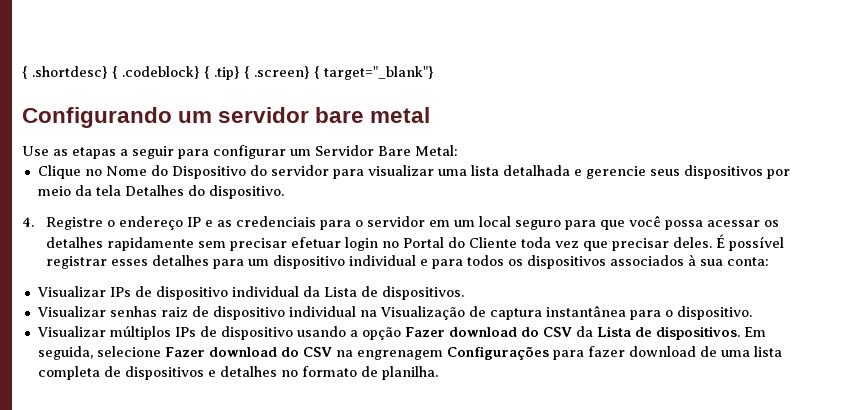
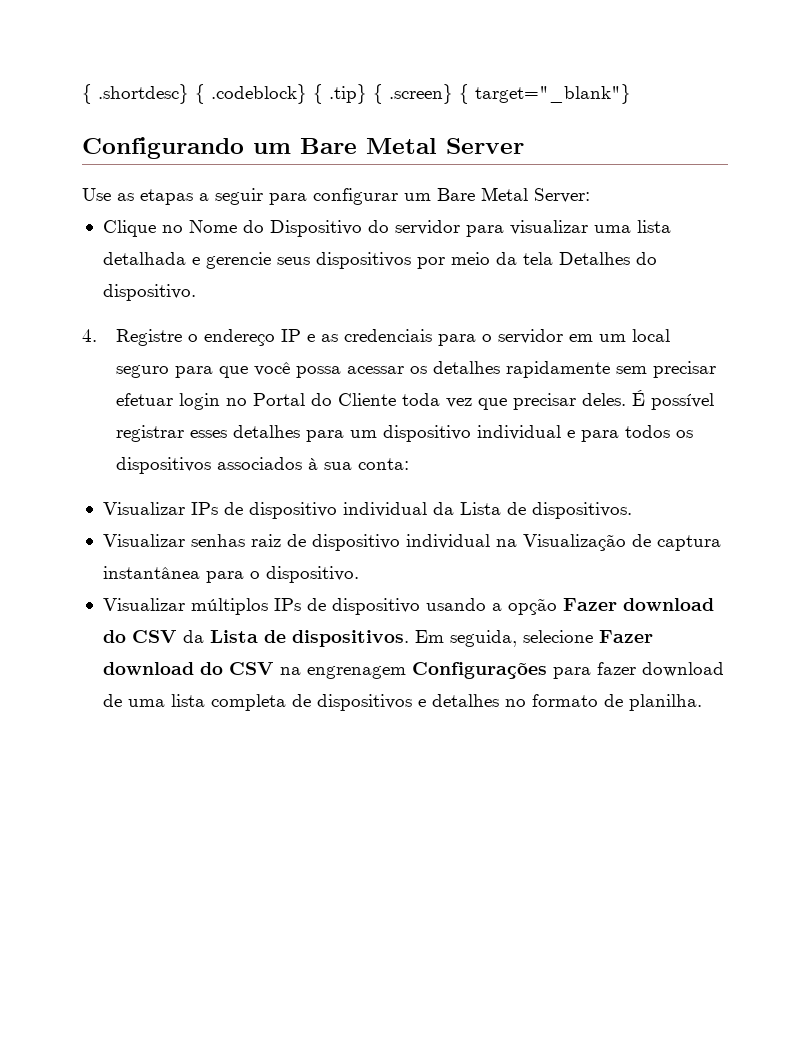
[218,107,431,123] servidor bare metal -> [300,138,524,154] Bare Metal Server
[315,145,458,156] Servidor Bare Metal: -> [437,187,590,203] Bare Metal Server:

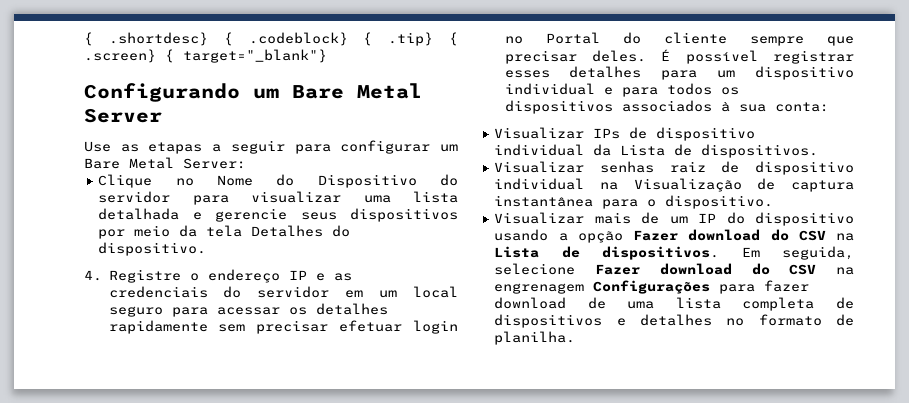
[437,334,492,346] para o -> [223,286,242,298] do
[218,362,341,378] que você possa -> (208, 312) none
[337,393,472,408] Cliente toda vez -> [663,32,804,46] cliente sempre
[190,598,326,615] múltiplos IPs de -> [594,212,745,224] mais de um IP do
[182,630,204,643] da -> [836,233,854,241] na

